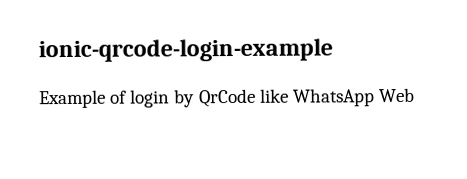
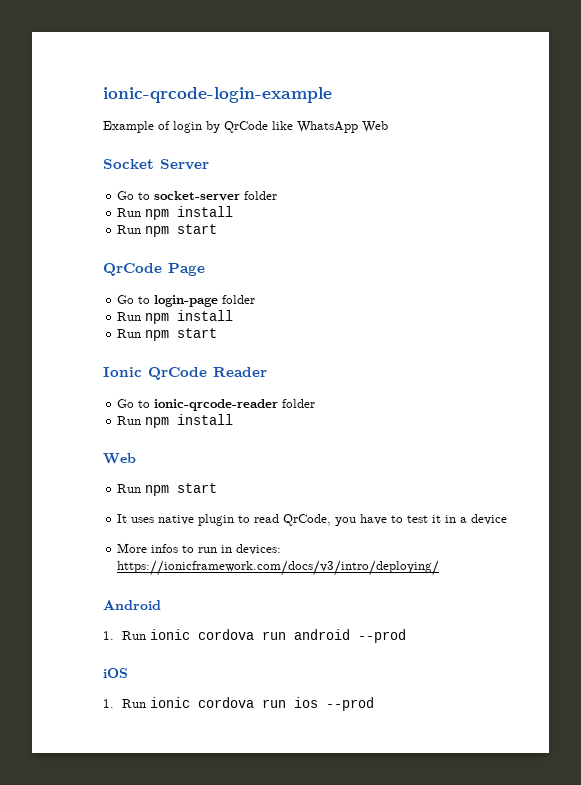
(415, 95) none -> [103,159,209,170] [117,191,278,201] [117,206,234,220] [117,224,218,237] [103,263,205,276] [117,295,256,307] [117,310,234,324] [117,328,218,341] [103,367,267,380] [117,399,316,411] [117,414,234,428] [103,453,136,464] [117,483,218,496] [117,514,508,526] [117,543,282,555] [117,560,440,576] [103,600,161,610] [103,629,406,643] [103,668,128,678] [103,697,374,711] // Socket Server // Go to socket-server folder // Run npm install // Run npm start // QrCode Page // Go to login-page folder // Run npm install // Run npm start // Ionic QrCode Reader // Go to ionic-qrcode-reader folder // Run npm install // Web // Run npm start // It uses native plugin to read QrCode, you have to test it in a device // More infos to run in devices: https://ionicframework.com/docs/v3/intro/deploying/ // Android // 1. Run ionic cordova run android --prod // iOS // 1. Run ionic cordova run ios --prod

